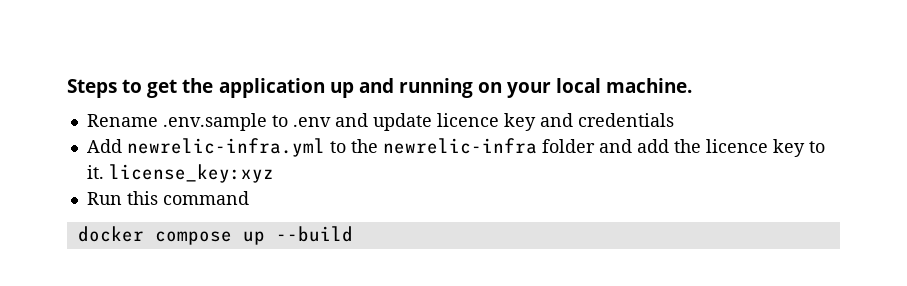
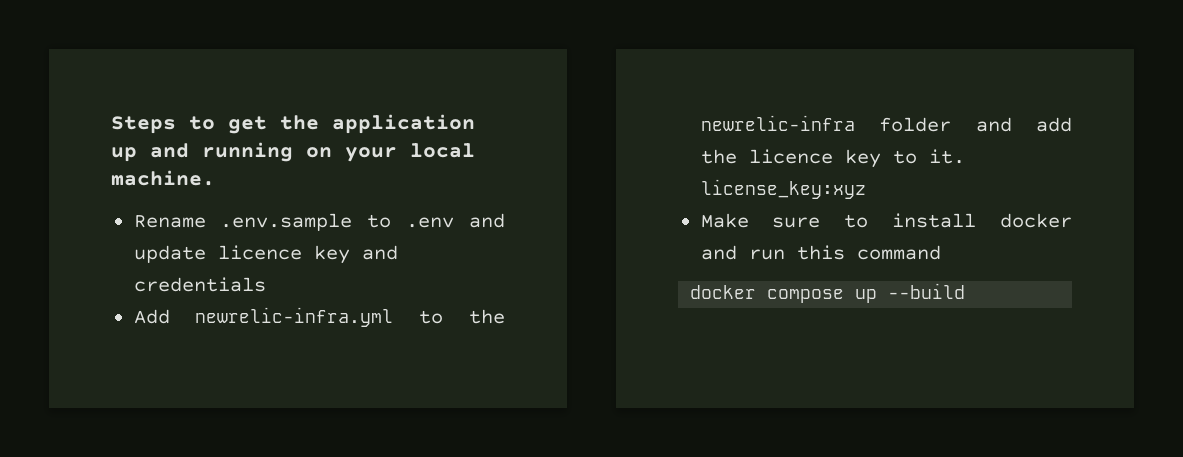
[86,192,122,205] Run -> [700,213,1072,228] [700,245,785,260] Make sure to install docker and run

